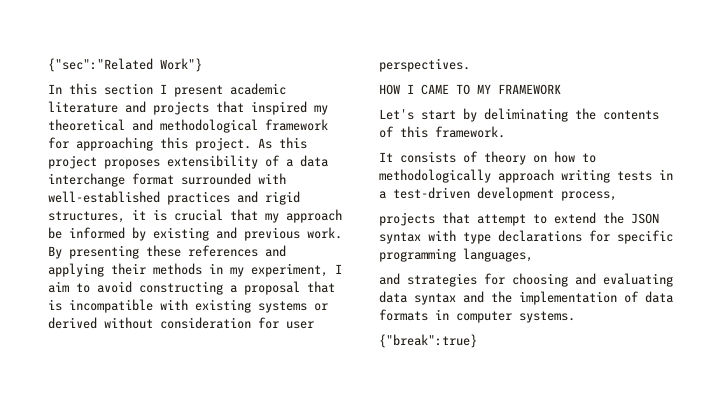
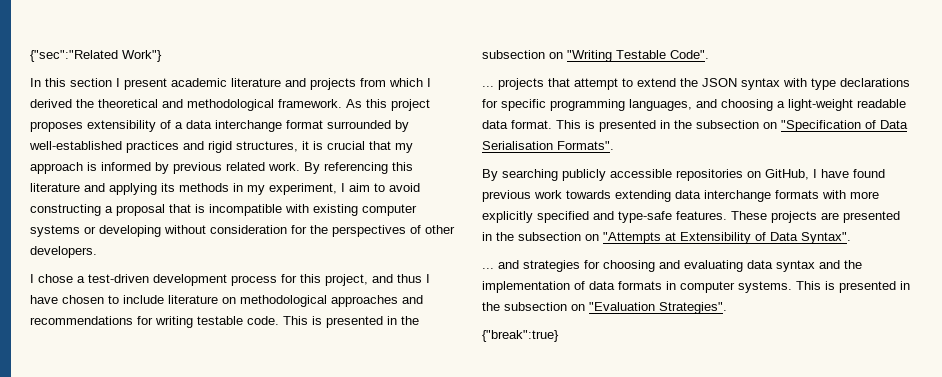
[216,101,328,115] [48,119,328,133] [48,137,251,151] that inspired my theoretical and methodological framework for approaching this project. -> [360,78,431,87] [30,99,342,111] from which I derived the theoretical and methodological framework.
[258,173,286,184] with -> [395,120,409,132] by
[48,227,62,239] be -> [87,162,97,171] is
[153,227,342,241] [48,245,258,259] existing and previous work. By presenting these references -> [173,162,413,174] [30,183,80,192] previous related work. By referencing this literature
[111,263,146,275] their -> [161,183,175,192] its
(251, 306) none -> [362,204,417,216] computer
[48,317,97,329] derived -> [99,225,161,237] developing
[286,321,314,329] [379,58,470,72] [379,84,561,95] [379,108,659,122] [379,126,505,138] [379,151,596,165] [379,169,673,183] [379,187,617,201] user perspectives. // HOW I CAME TO MY FRAMEWORK // Let's start by deliminating the contents of this framework. // It consists of theory on how to methodologically approach writing tests in a test-driven development process, // -> [310,225,455,237] [30,246,97,258] [30,274,430,286] [30,295,423,307] [30,316,419,328] [482,50,709,62] [482,86,494,87] the perspectives of other developers. // I chose a test-driven development process for this project, and thus I have chosen to include literature on methodological approaches and recommendations for writing testable code. This is presented in the subsection on "Writing Testable Code". // ...
(533, 255) // -> [696,99,906,111] [482,120,908,132] [482,141,614,150] [482,169,885,181] [482,190,879,202] [482,211,900,223] [482,232,851,244] [482,268,494,269] and choosing a light-weight readable data format. This is presented in the subsection on "Specification of Data Serialisation Formats". // By searching publicly accessible repositories on GitHub, I have found previous work towards extending data interchange formats with more explicitly specified and type-safe features. These projects are presented in the subsection on "Attempts at Extensibility of Data Syntax". // ...
(575, 317) none -> [796,281,910,293] [482,302,727,314] This is presented in the subsection on "Evaluation Strategies".

